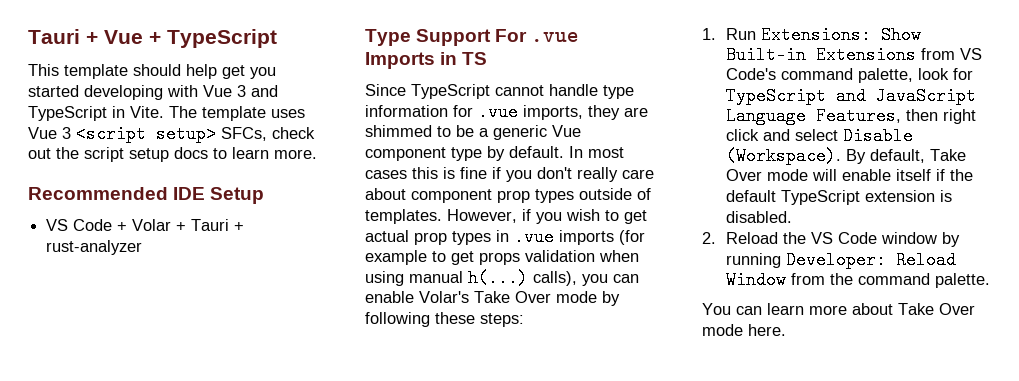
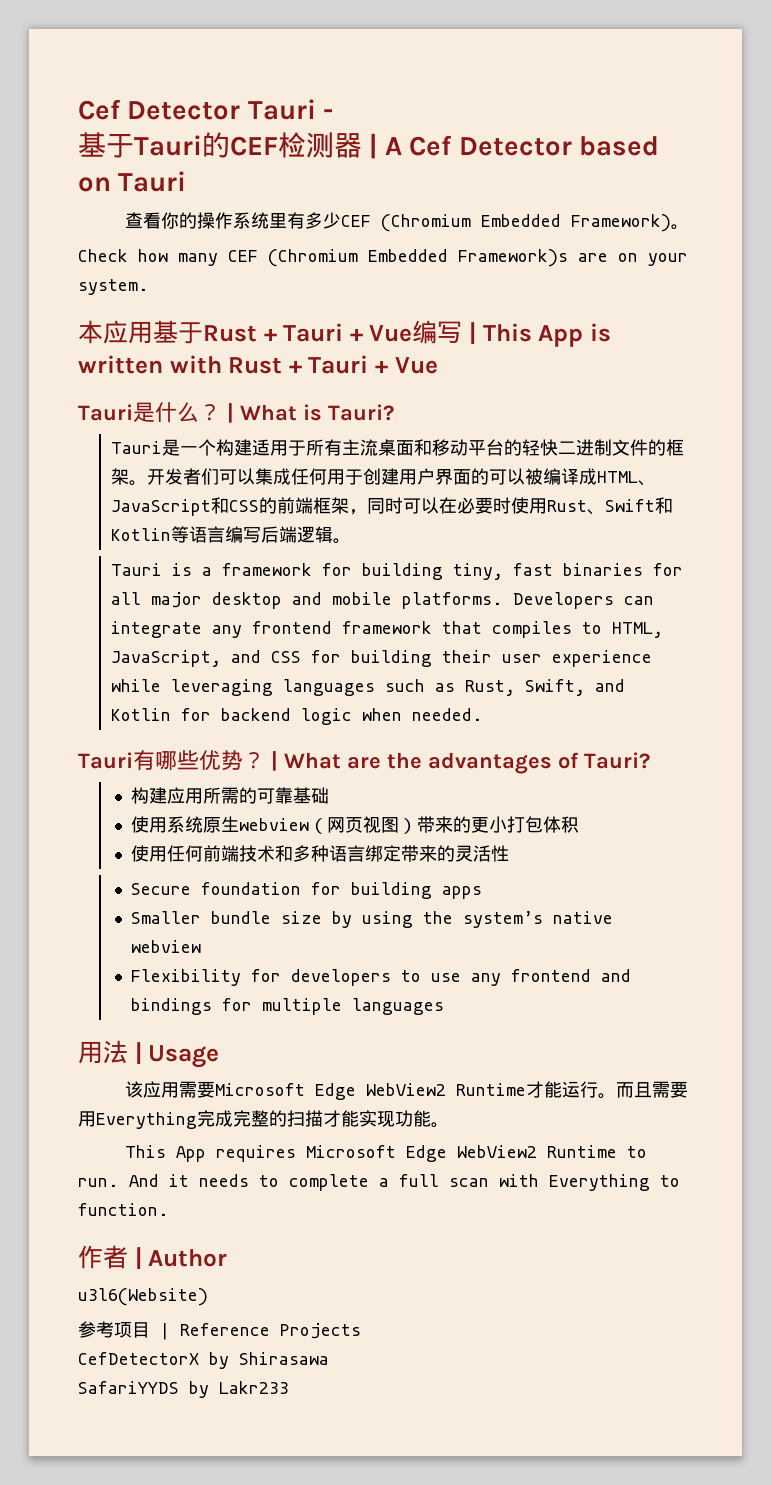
[28,29,277,48] [28,64,276,79] [28,85,278,100] [28,106,305,121] [28,125,315,143] [28,147,317,162] [28,187,265,204] [46,219,245,231] [46,240,143,255] [365,29,580,46] [365,52,488,69] [365,84,634,99] [365,103,648,121] [365,125,581,140] [365,146,624,161] [365,167,654,182] [365,188,651,203] [365,209,647,224] [365,228,645,246] [365,250,639,265] [365,269,639,287] [365,291,620,306] [365,312,524,327] [702,26,922,44] [726,46,983,64] [726,68,974,83] [726,87,977,105] [726,107,977,125] [726,127,914,145] [726,147,967,165] [726,169,974,181] [726,190,953,205] [726,211,793,223] [702,232,961,247] [726,251,957,269] [726,271,991,289] [702,303,975,315] [702,324,786,336] Tauri + Vue + TypeScript // This template should help get you started developing with Vue 3 and TypeScript in Vite. The template uses Vue 3 <script setup> SFCs, check out the script setup docs to learn more. // Recommended IDE Setup // VS Code + Volar + Tauri + rust-analyzer // Type Support For .vue Imports in TS // Since TypeScript cannot handle type information for .vue imports, they are shimmed to be a generic Vue component type by default. In most cases this is fine if you don't really care about component prop types outside of templates. However, if you wish to get actual prop types in .vue imports (for example to get props validation when using manual h(...) calls), you can enable Volar's Take Over mode by following these steps: // 1. Run Extensions: Show Built-in Extensions from VS Code's command palette, look for TypeScript and JavaScript Language Features, then right click and select Disable (Workspace). By default, Take Over mode will enable itself if the default TypeScript extension is disabled. // 2. Reload the VS Code window by running Developer: Reload Window from the command palette. // You can learn more about Take Over mode here. -> [78,99,334,120] [78,132,660,159] [78,171,187,192] [124,212,689,232] [78,249,688,267] [78,279,149,295] [78,320,611,347] [78,355,438,374] [78,402,394,423] [111,439,685,456] [111,468,657,486] [111,497,674,516] [111,526,352,544] [111,563,684,580] [111,592,655,609] [111,621,664,638] [111,650,653,667] [111,679,626,696] [111,708,484,725] [78,750,650,774] [131,787,330,804] [131,816,580,834] [131,845,510,862] [131,882,483,899] [131,911,614,928] [131,940,202,953] [131,969,632,986] [131,998,445,1015] [78,1040,220,1068] [124,1081,688,1100] [78,1110,449,1129] [124,1145,647,1162] [78,1174,680,1191] [78,1203,169,1216] [78,1245,228,1269] [78,1288,208,1306] [78,1321,361,1340] [78,1352,329,1369] [78,1381,289,1398] Cef Detector Tauri - // 基于Tauri的CEF检测器 | A Cef Detector based on Tauri // 查看你的操作系统里有多少CEF (Chromium Embedded Framework)。 // Check how many CEF (Chromium Embedded Framework)s are on your system. // 本应用基于Rust + Tauri + Vue编写 | This App is written with Rust + Tauri + Vue // Tauri是什么？ | What is Tauri? // Tauri是一个构建适用于所有主流桌面和移动平台的轻快二进制文件的框架。开发者们可以集成任何用于创建用户界面的可以被编译成HTML、JavaScript和CSS的前端框架，同时可以在必要时使用Rust、Swift和Kotlin等语言编写后端逻辑。 // Tauri is a framework for building tiny, fast binaries for all major desktop and mobile platforms. Developers can integrate any frontend framework that compiles to HTML, JavaScript, and CSS for building their user experience while leveraging languages such as Rust, Swift, and Kotlin for backend logic when needed. // Tauri有哪些优势？ | What are the advantages of Tauri? // 构建应用所需的可靠基础 // 使用系统原生webview（网页视图）带来的更小打包体积 // 使用任何前端技术和多种语言绑定带来的灵活性 // Secure foundation for building apps // Smaller bundle size by using the system’s native webview // Flexibility for developers to use any frontend and bindings for multiple languages // 用法 | Usage // 该应用需要Microsoft Edge WebView2 Runtime才能运行。而且需要用Everything完成完整的扫描才能实现功能。 // This App requires Microsoft Edge WebView2 Runtime to run. And it needs to complete a full scan with Everything to function. // 作者 | Author // u3l6(Website) // 参考项目 | Reference Projects // CefDetectorX by Shirasawa // SafariYYDS by Lakr233

